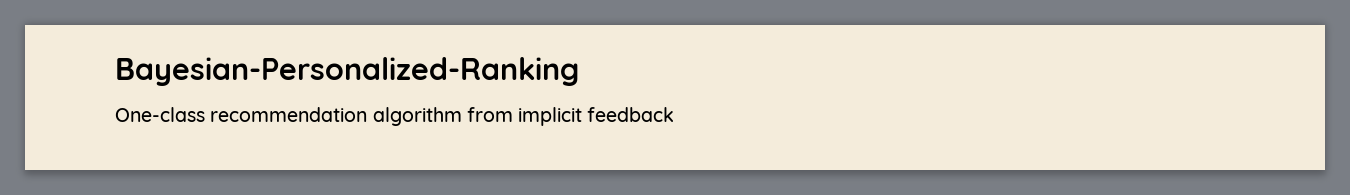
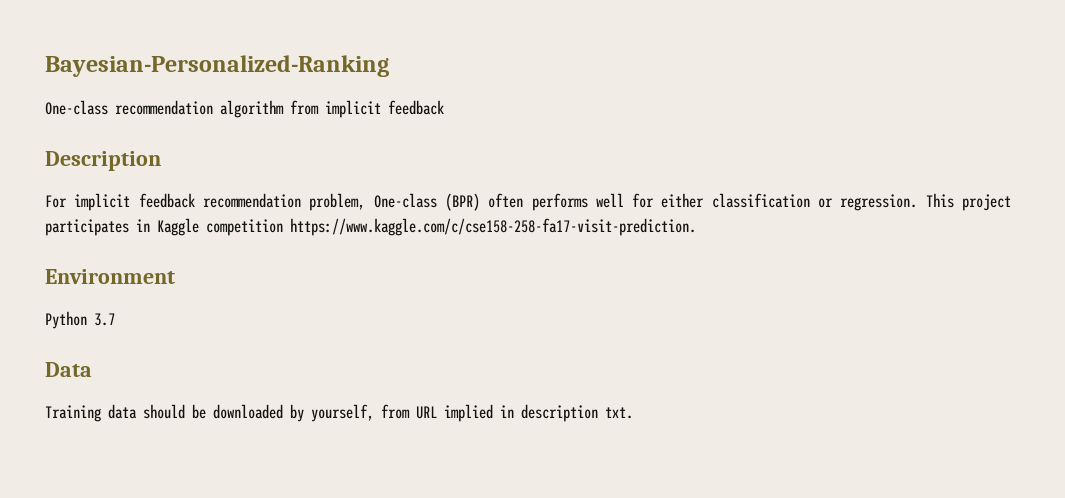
(675, 114) none -> [45,151,161,171] [45,193,1011,211] [45,218,696,236] [45,269,175,284] [45,311,115,329] [45,362,92,377] [45,404,633,422] // Description // For implicit feedback recommendation problem, One-class (BPR) often performs well for either classification or regression. This project participates in Kaggle competition https://www.kaggle.com/c/cse158-258-fa17-visit-prediction. // Environment // Python 3.7 // Data // Training data should be downloaded by yourself, from URL implied in description txt.

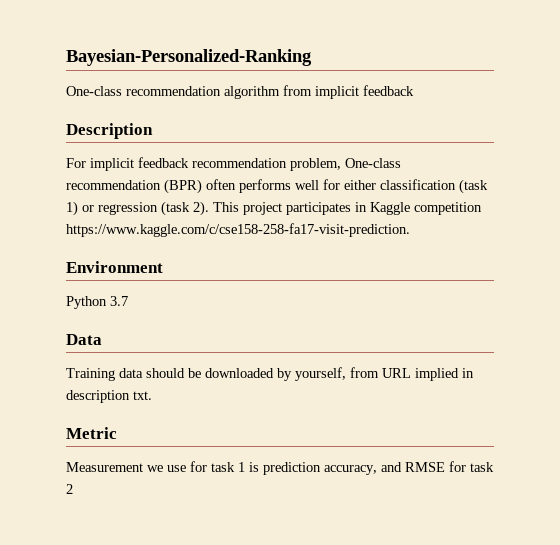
(437, 200) none -> [66,180,161,190] recommendation
[818,194,918,211] or regression. -> [459,179,488,194] [66,201,209,216] (task 1) or regression (task 2).
(633, 413) none -> [66,427,117,439] [66,461,494,475] [66,484,73,494] // Metric // Measurement we use for task 1 is prediction accuracy, and RMSE for task 2

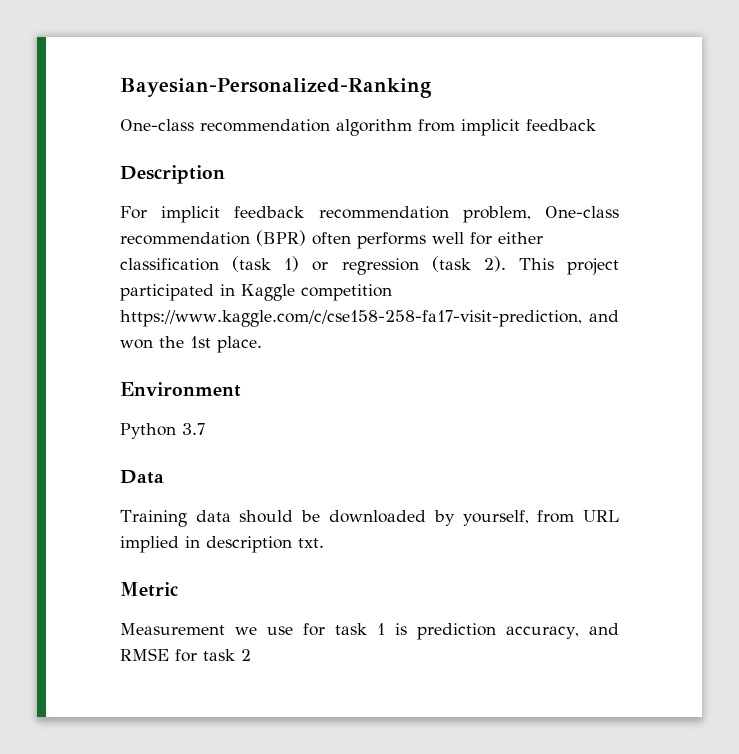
[286,202,351,215] participates -> [120,284,214,301] participated
[66,223,410,237] https://www.kaggle.com/c/cse158-258-fa17-visit-prediction. -> [120,310,619,327] [120,336,262,353] https://www.kaggle.com/c/cse158-258-fa17-visit-prediction, and won the 1st place.

